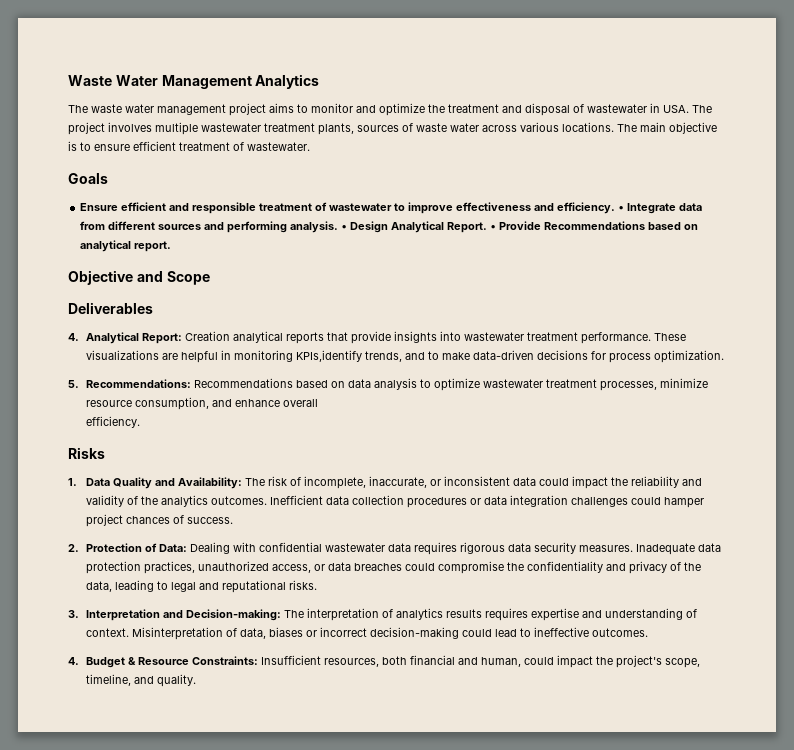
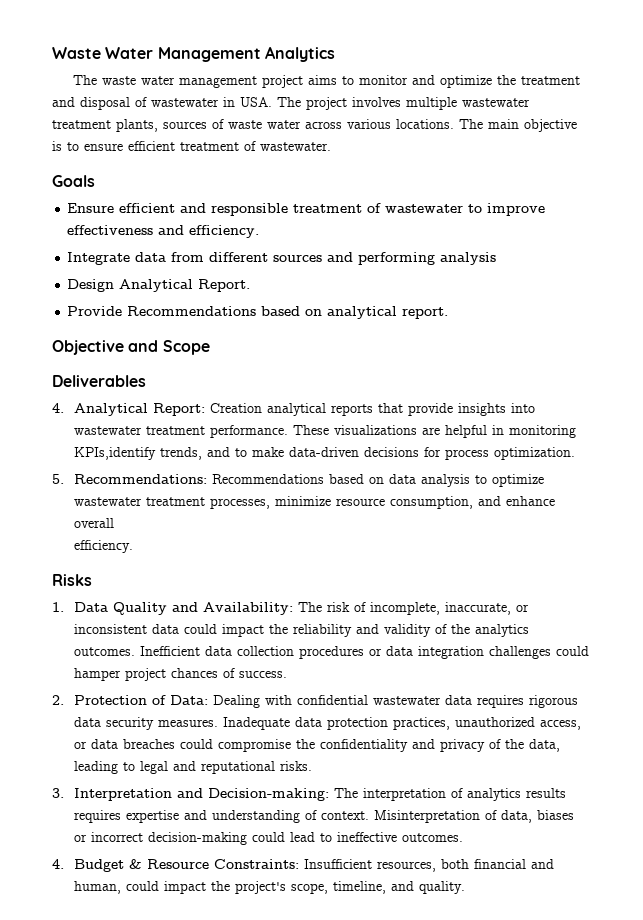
[618,206,625,211] • -> (260, 231) //
[290,221,348,233] analysis. • -> [440,252,497,265] analysis //
[490,225,497,230] • -> (251, 285) //

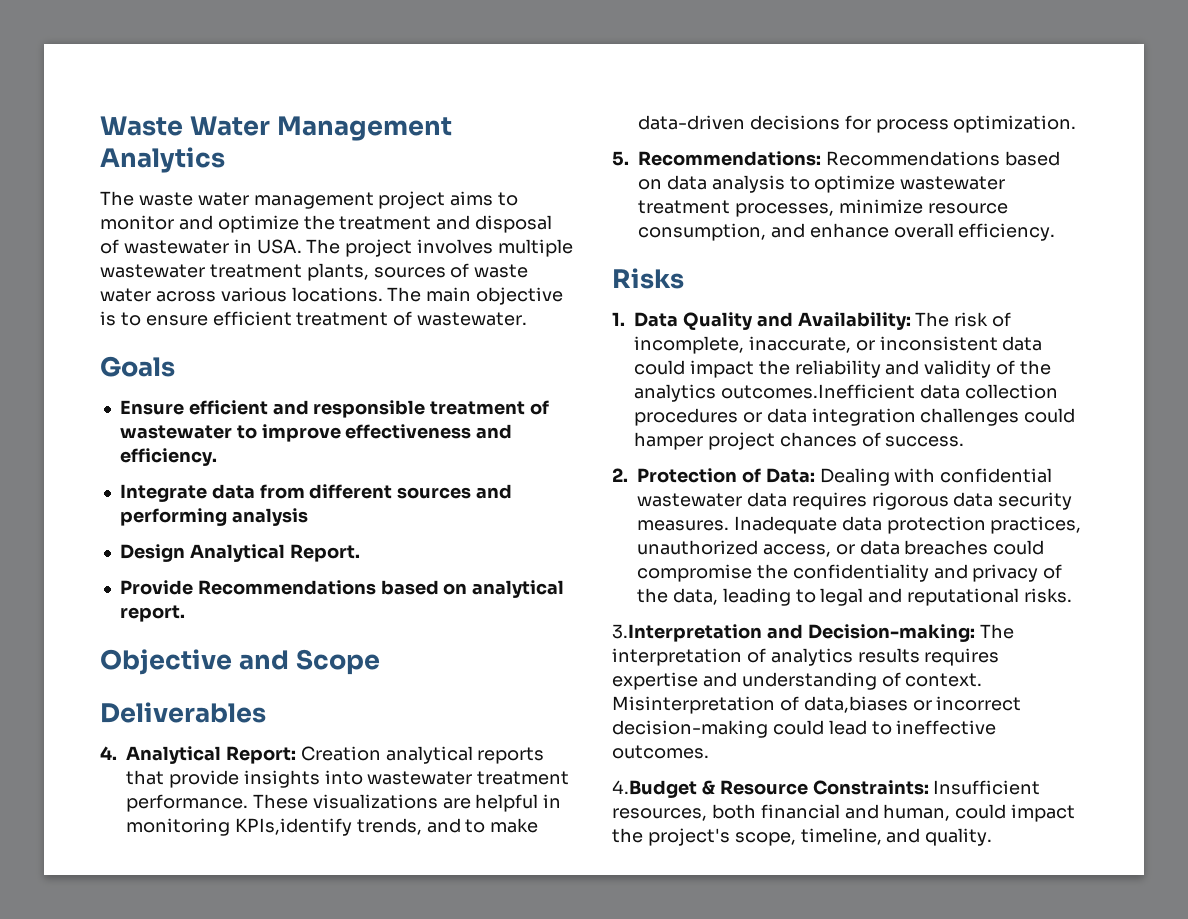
(115, 523) // -> (954, 230) none
[74,646,201,656] outcomes. Inefficient -> [720,384,915,399] outcomes.Inefficient
[52,788,173,801] 3. Interpretation -> [612,624,762,642] 3.Interpretation
[501,810,575,823] data, biases -> [803,696,908,713] data,biases
[52,859,125,872] 4. Budget -> [612,780,697,798] 4.Budget

